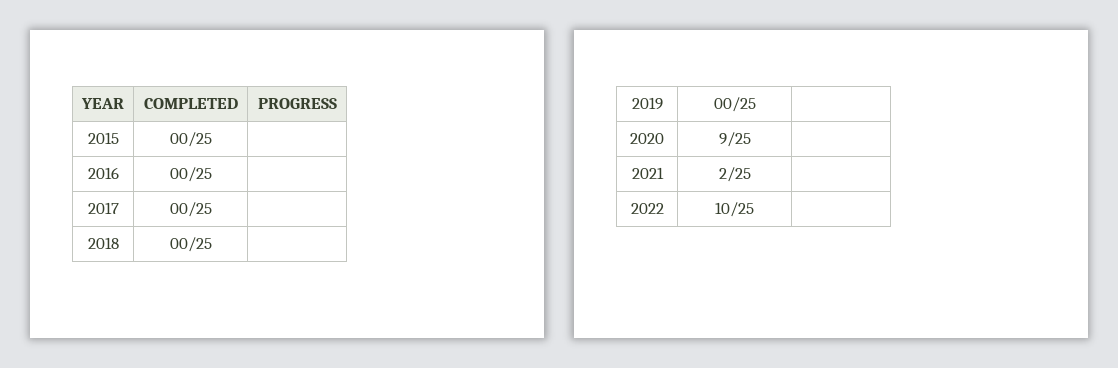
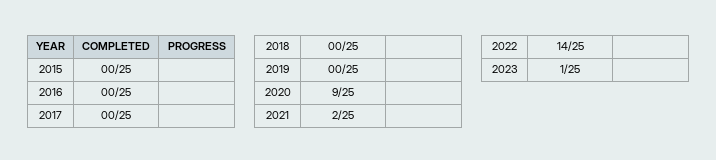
[715,202,754,217] 10/25 -> [556,41,584,51] [491,65,518,73] [560,64,580,74] 14/25 | // 2023 | 1/25

